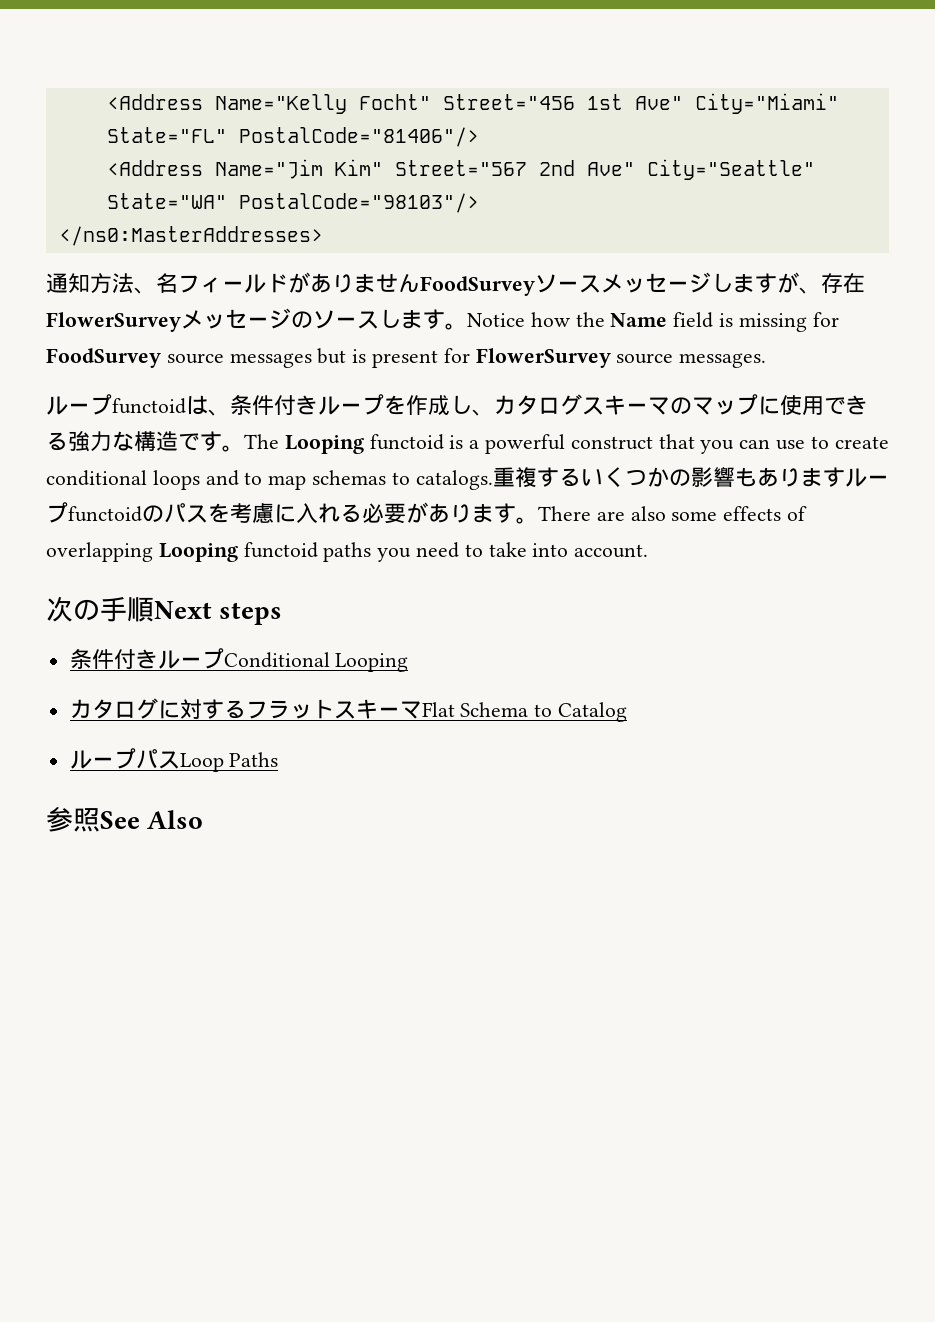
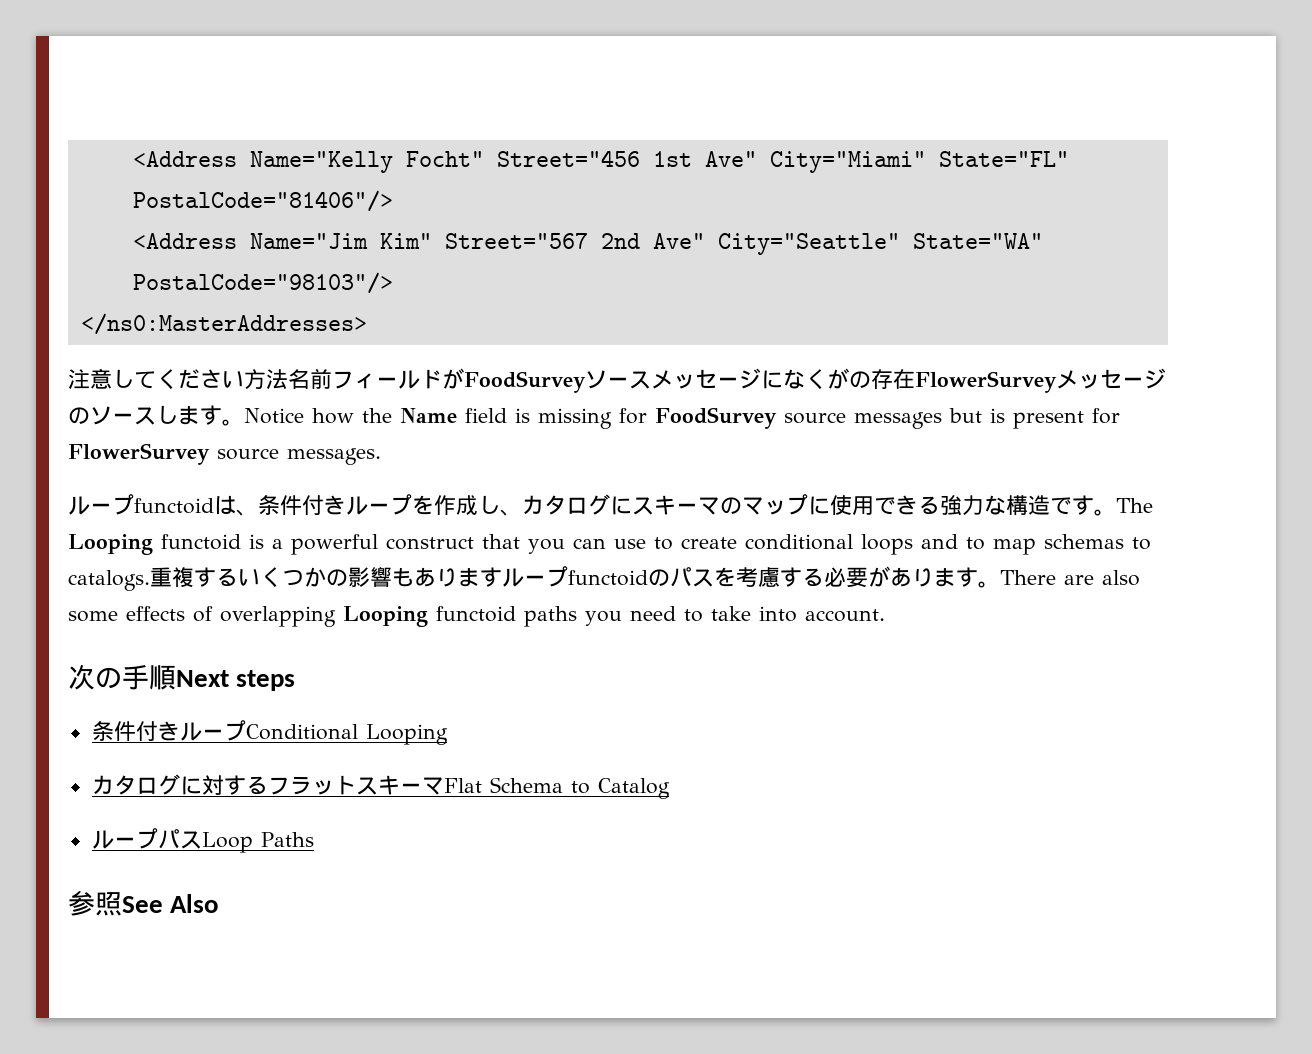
[46,273,178,294] 通知方法、名 -> [68,368,332,390] 注意してください方法名前
[310,273,420,293] ありません -> (464, 378) none
[711,272,821,294] しますが、 -> [761,368,871,390] になくがの
(582, 404) none -> [610,496,632,515] に
[274,503,340,523] に入れ -> [780,567,802,587] す

